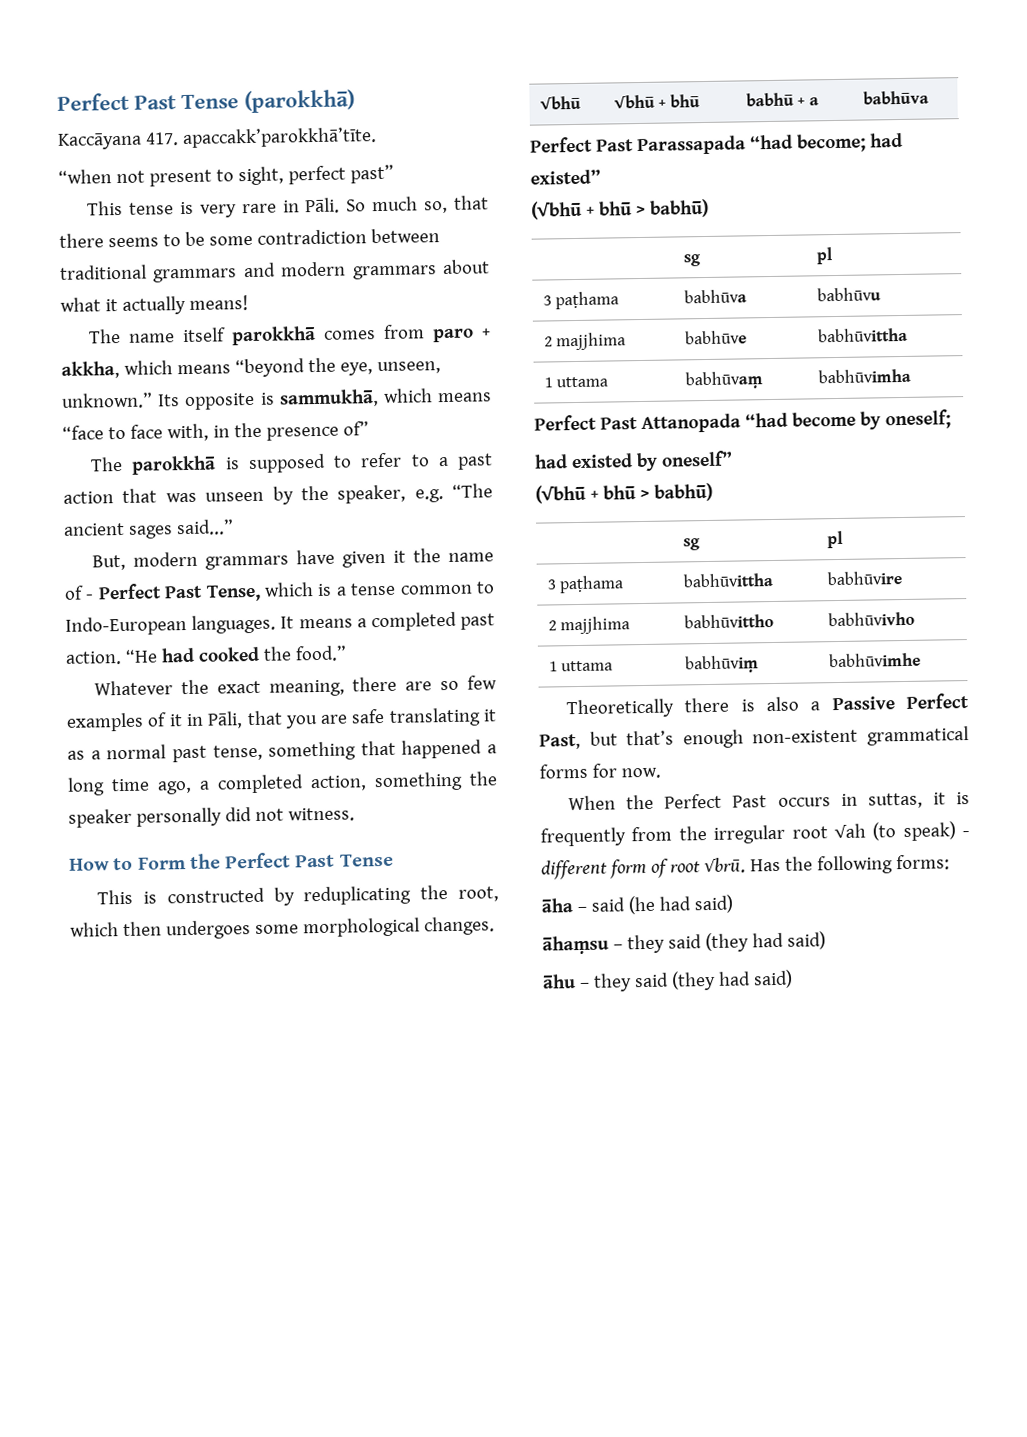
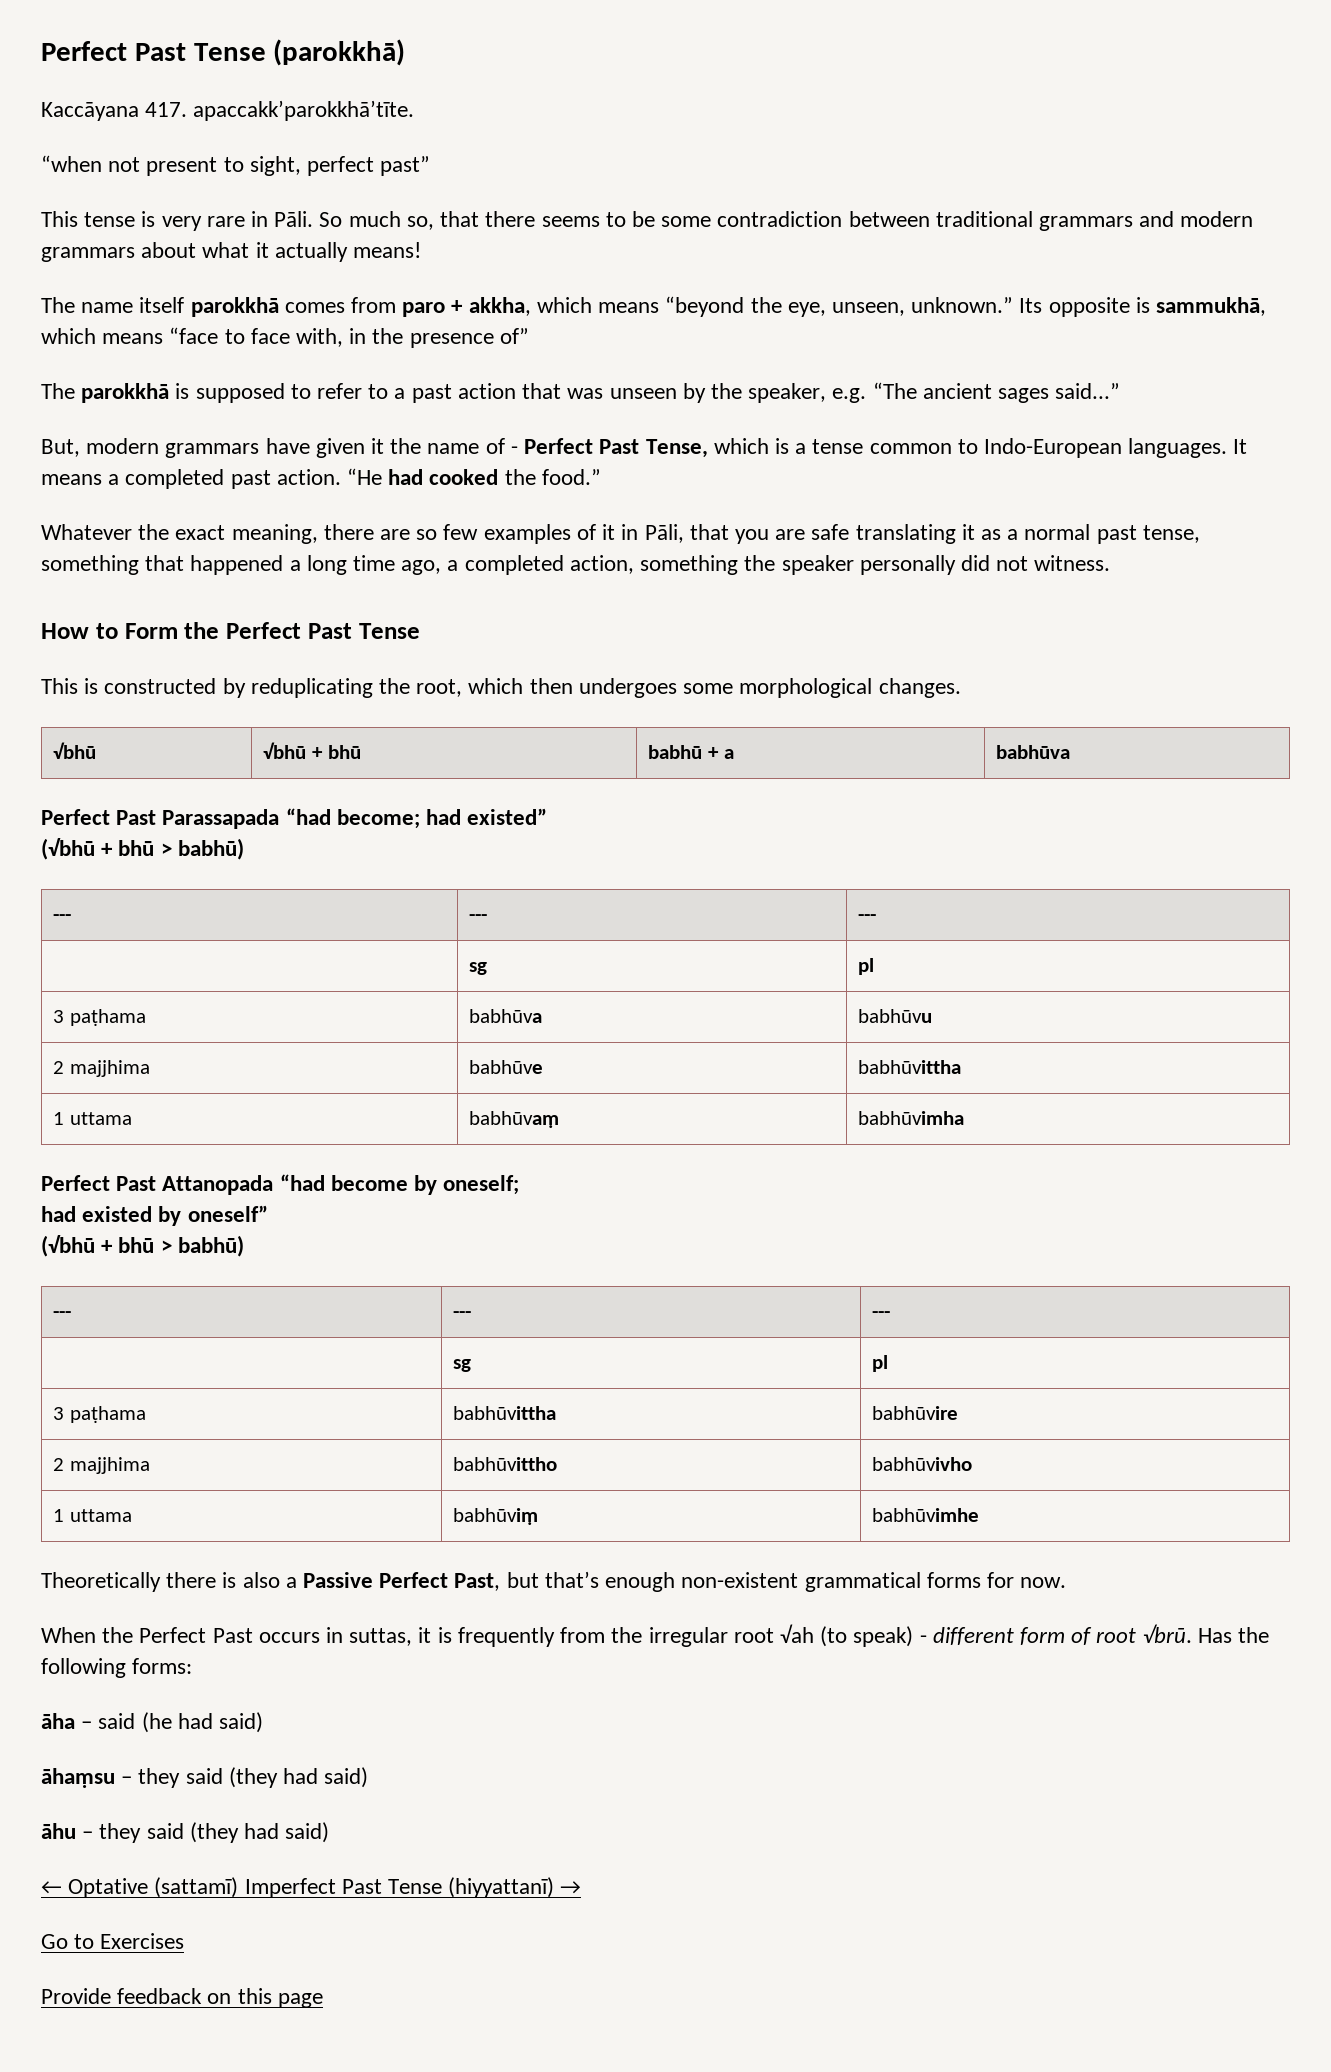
(709, 208) none -> [53,914,72,921] [469,914,488,921] [858,914,877,921] // --- | --- | ---
(713, 492) none -> [53,1311,72,1318] [453,1311,472,1318] [872,1311,891,1318] // --- | --- | ---
(793, 979) none -> [41,1877,582,1898] [41,1933,185,1949] [41,1988,323,2008] // ← Optative (sattamī) Imperfect Past Tense (hiyyattanī) → // Go to Exercises // Provide feedback on this page

